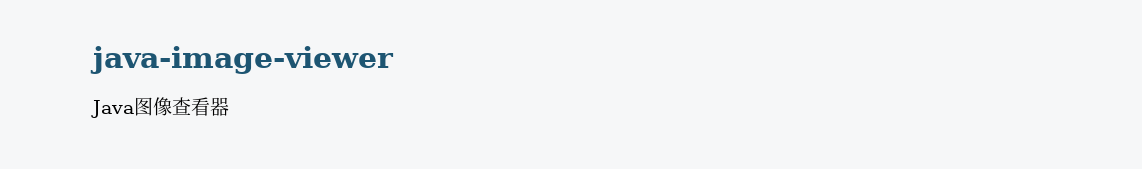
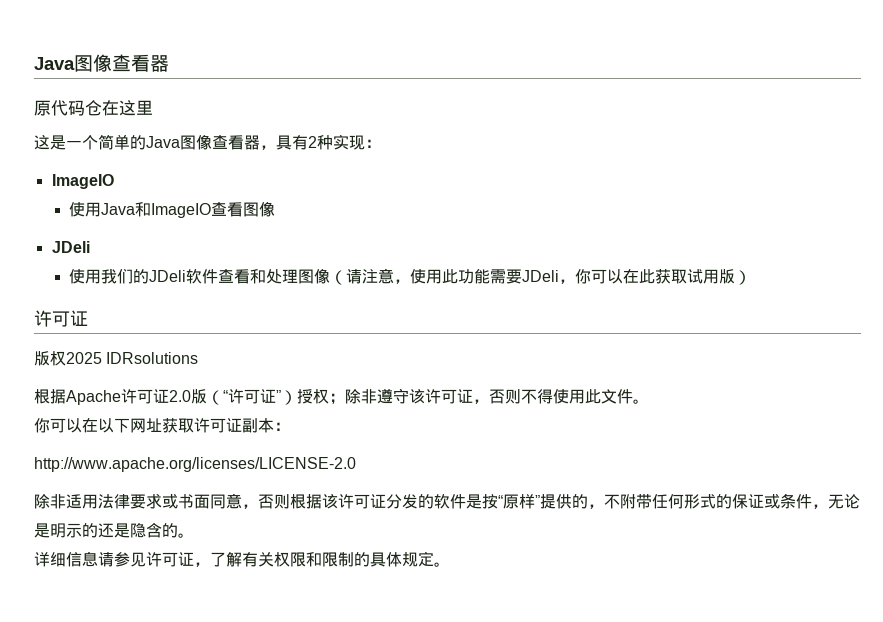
[90,46,394,74] [91,97,229,118] java-image-viewer // Java图像查看器 -> [34,54,169,72] [34,100,153,116] [34,134,381,150] [51,174,114,189] [69,202,276,218] [51,241,90,253] [69,268,752,285] [34,310,88,327] [34,351,199,366] [34,388,649,405] [34,418,290,433] [34,457,356,472] [34,493,860,509] [34,523,194,538] [34,551,450,567] Java图像查看器 // 原代码仓在这里 // 这是一个简单的Java图像查看器，具有2种实现： // ImageIO // 使用Java和ImageIO查看图像 // JDeli // 使用我们的JDeli软件查看和处理图像（请注意，使用此功能需要JDeli，你可以在此获取试用版） // 许可证 // 版权2025 IDRsolutions // 根据Apache许可证2.0版（“许可证”）授权；除非遵守该许可证，否则不得使用此文件。 // 你可以在以下网址获取许可证副本： // http://www.apache.org/licenses/LICENSE-2.0 // 除非适用法律要求或书面同意，否则根据该许可证分发的软件是按“原样”提供的，不附带任何形式的保证或条件，无论是明示的还是隐含的。 // 详细信息请参见许可证，了解有关权限和限制的具体规定。

